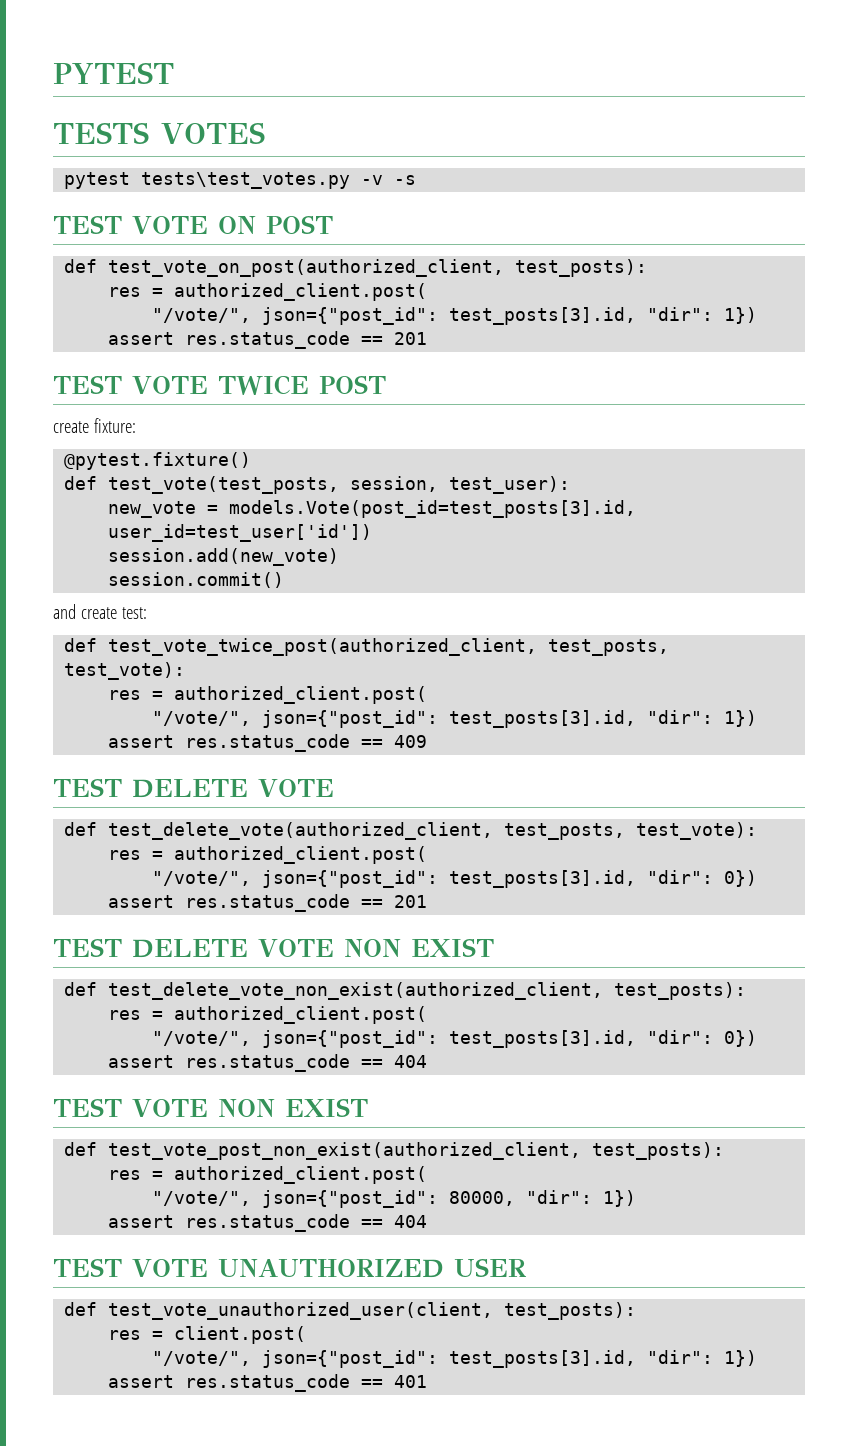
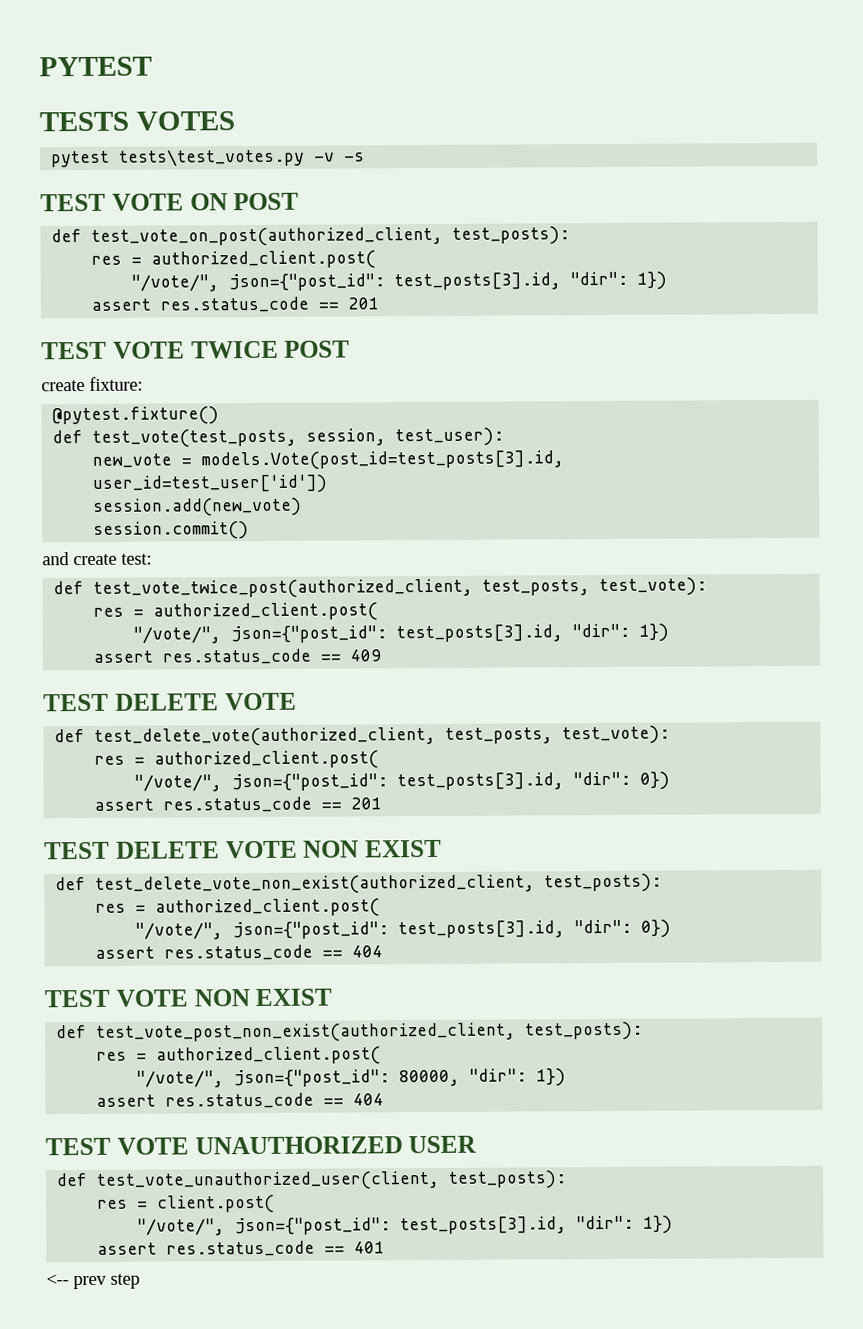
(428, 1381) none -> [46,1273,140,1290] // <-- prev step

